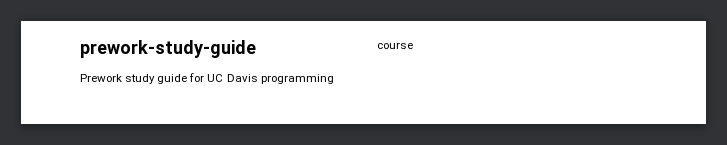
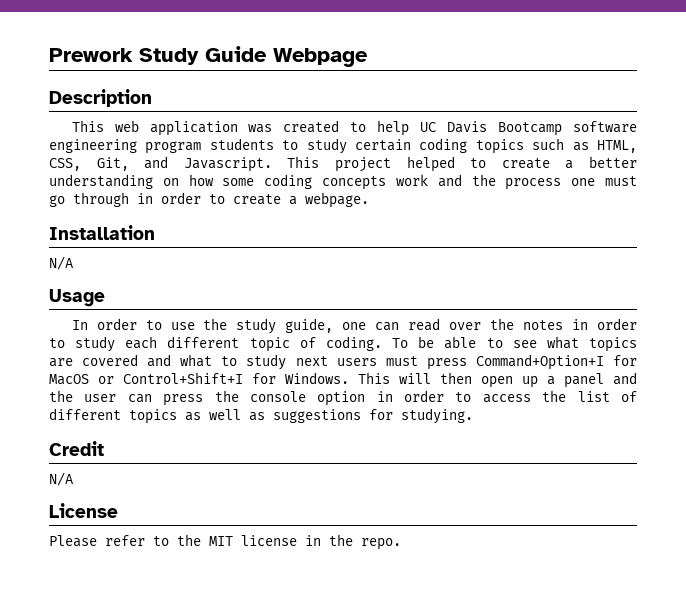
[80,40,256,58] [80,73,334,84] [377,42,413,49] prework-study-guide // Prework study guide for UC Davis programming course -> [49,46,368,67] [49,89,152,107] [71,120,638,136] [49,138,637,154] [49,156,638,172] [49,174,637,190] [49,192,369,208] [49,225,155,240] [49,256,74,270] [49,289,105,307] [71,318,637,334] [49,336,637,352] [49,354,637,370] [49,372,637,388] [49,390,637,406] [49,408,473,424] [49,441,104,456] [49,472,74,486] [49,503,118,518] [49,534,401,550] Prework Study Guide Webpage // Description // This web application was created to help UC Davis Bootcamp software engineering program students to study certain coding topics such as HTML, CSS, Git, and Javascript. This project helped to create a better understanding on how some coding concepts work and the process one must go through in order to create a webpage. // Installation // N/A // Usage // In order to use the study guide, one can read over the notes in order to study each different topic of coding. To be able to see what topics are covered and what to study next users must press Command+Option+I for MacOS or Control+Shift+I for Windows. This will then open up a panel and the user can press the console option in order to access the list of different topics as well as suggestions for studying. // Credit // N/A // License // Please refer to the MIT license in the repo.

